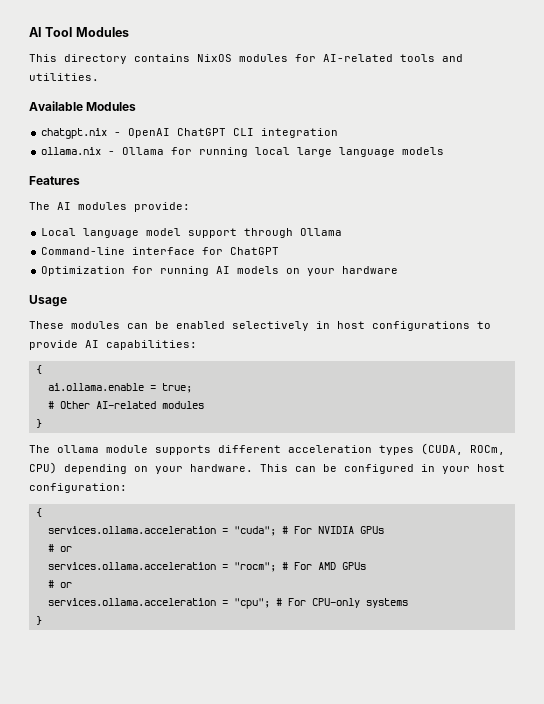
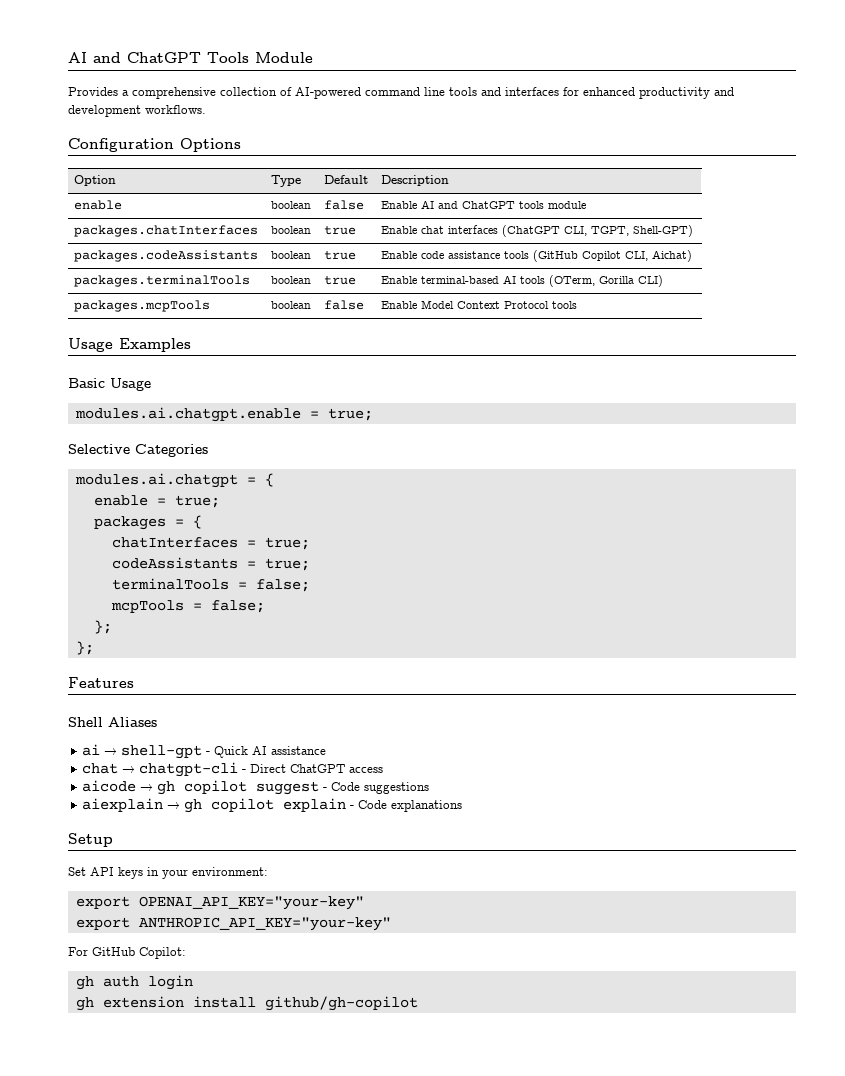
[29,27,129,37] [29,54,463,64] [29,73,99,81] [29,101,137,111] [41,128,339,139] [41,147,445,157] [29,176,80,185] [29,202,190,212] [41,228,343,238] [41,247,280,255] [41,266,399,276] [29,295,67,307] [29,321,491,331] [29,340,197,350] [35,365,42,374] [47,383,192,393] [47,401,204,409] [35,419,42,428] [29,443,505,455] [29,462,505,474] [29,483,127,493] [35,508,42,517] [47,526,384,536] [47,544,72,552] [47,562,366,572] [47,580,72,588] [47,598,408,609] [35,616,42,625] AI Tool Modules // This directory contains NixOS modules for AI-related tools and utilities. // Available Modules // chatgpt.nix - OpenAI ChatGPT CLI integration // ollama.nix - Ollama for running local large language models // Features // The AI modules provide: // Local language model support through Ollama // Command-line interface for ChatGPT // Optimization for running AI models on your hardware // Usage // These modules can be enabled selectively in host configurations to provide AI capabilities: // { // ai.ollama.enable = true; // # Other AI-related modules // } // The ollama module supports different acceleration types (CUDA, ROCm, CPU) depending on your hardware. This can be configured in your host configuration: // { // services.ollama.acceleration = "cuda"; # For NVIDIA GPUs // # or // services.ollama.acceleration = "rocm"; # For AMD GPUs // # or // services.ollama.acceleration = "cpu"; # For CPU-only systems // } -> [68,52,313,63] [68,87,734,99] [68,105,206,117] [68,138,241,152] [74,175,117,186] [271,175,302,187] [324,175,369,184] [381,175,450,186] [74,200,123,210] [271,201,312,209] [324,200,365,210] [381,200,587,209] [74,225,259,237] [271,226,312,234] [324,226,357,235] [381,225,694,237] [74,250,259,262] [271,251,312,259] [324,251,357,260] [381,250,693,262] [74,275,251,287] [271,276,312,284] [324,276,357,285] [381,275,664,287] [74,300,211,312] [271,301,312,309] [324,300,365,310] [381,300,578,309] [68,338,191,352] [68,378,151,391] [74,407,373,422] [68,444,208,457] [74,473,274,488] [93,495,220,508] [93,515,202,530] [111,537,310,550] [111,557,310,571] [111,578,310,592] [110,600,265,613] [93,620,112,634] [75,641,94,655] [68,677,134,688] [68,717,157,727] [82,744,327,759] [82,762,384,777] [82,780,430,795] [82,798,463,813] [68,833,113,847] [68,867,268,879] [75,896,364,910] [75,917,391,931] [68,947,186,959] [75,975,193,990] [75,996,418,1011] AI and ChatGPT Tools Module // Provides a comprehensive collection of AI-powered command line tools and interfaces for enhanced productivity and development workflows. // Configuration Options // Option | Type | Default | Description // enable | boolean | false | Enable AI and ChatGPT tools module // packages.chatInterfaces | boolean | true | Enable chat interfaces (ChatGPT CLI, TGPT, Shell-GPT) // packages.codeAssistants | boolean | true | Enable code assistance tools (GitHub Copilot CLI, Aichat) // packages.terminalTools | boolean | true | Enable terminal-based AI tools (OTerm, Gorilla CLI) // packages.mcpTools | boolean | false | Enable Model Context Protocol tools // Usage Examples // Basic Usage // modules.ai.chatgpt.enable = true; // Selective Categories // modules.ai.chatgpt = { // enable = true; // packages = { // chatInterfaces = true; // codeAssistants = true; // terminalTools = false; // mcpTools = false; // }; // }; // Features // Shell Aliases // ai → shell-gpt - Quick AI assistance // chat → chatgpt-cli - Direct ChatGPT access // aicode → gh copilot suggest - Code suggestions // aiexplain → gh copilot explain - Code explanations // Setup // Set API keys in your environment: // export OPENAI_API_KEY="your-key" // export ANTHROPIC_API_KEY="your-key" // For GitHub Copilot: // gh auth login // gh extension install github/gh-copilot

